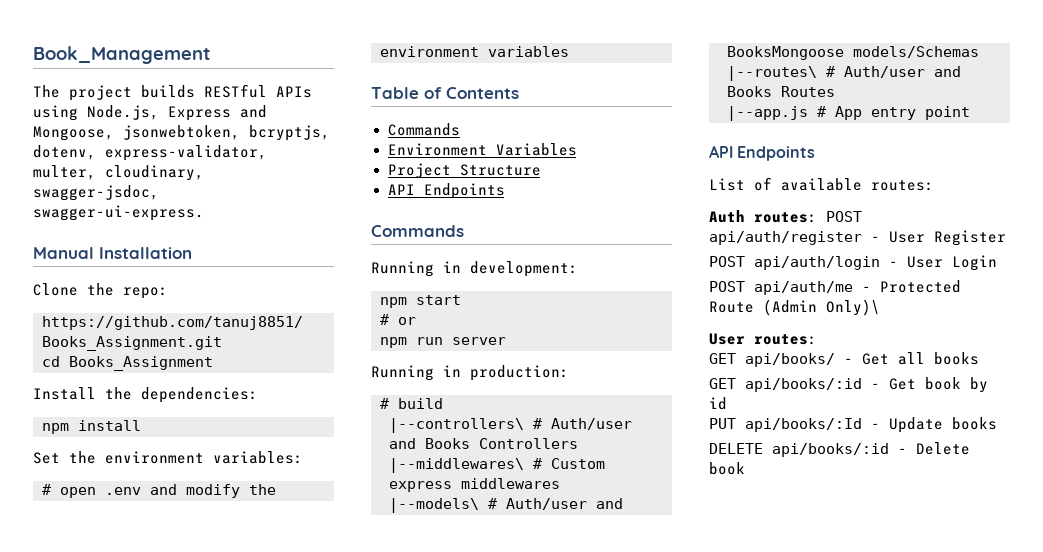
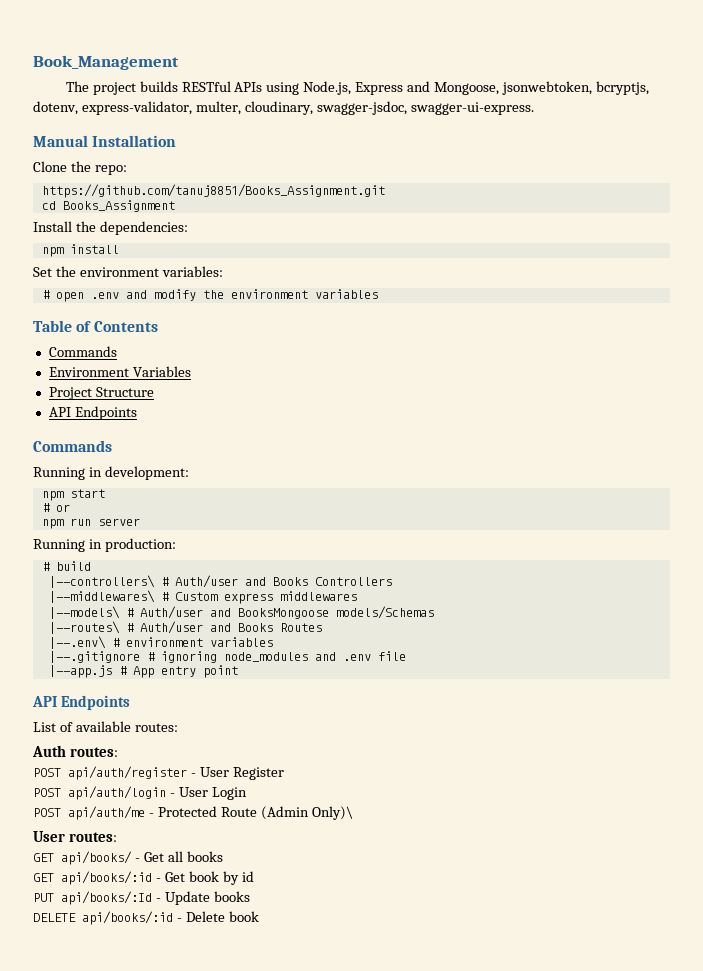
(835, 91) none -> [48,636,273,649] [48,651,406,663] // |--.env\ # environment variables // |--.gitignore # ignoring node_modules and .env file
(817, 217) none -> (118, 752) //

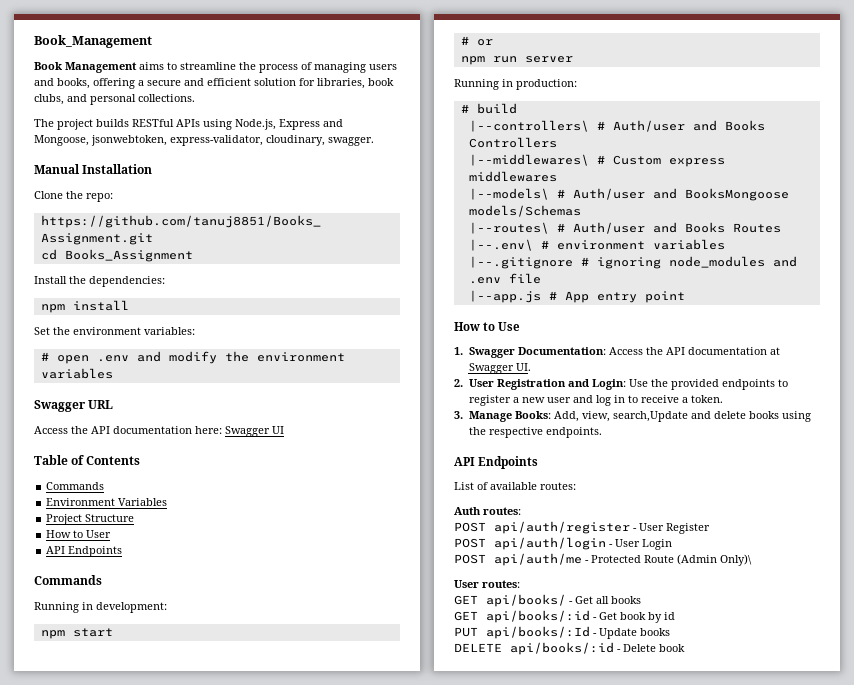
(179, 62) none -> [34,62,397,73] [34,78,394,89] [34,94,195,105] // Book Management aims to streamline the process of managing users and books, offering a secure and efficient solution for libraries, book clubs, and personal collections.
[595,81,649,95] [33,101,534,115] bcryptjs, dotenv, express-validator, multer, cloudinary, swagger-jsdoc, swagger-ui-express. -> [170,135,374,146] express-validator, cloudinary, swagger.
(378, 294) none -> [34,400,114,412] [34,426,284,437] // Swagger URL // Access the API documentation here: Swagger UI
(154, 392) none -> [46,530,112,538] // How to User
(238, 671) none -> [454,322,521,331] [454,347,780,358] [468,363,531,374] [454,379,788,390] [468,395,723,406] [454,411,811,422] [468,427,602,438] // How to Use // 1. Swagger Documentation: Access the API documentation at Swagger UI. // 2. User Registration and Login: Use the provided endpoints to register a new user and log in to receive a token. // 3. Manage Books: Add, view, search,Update and delete books using the respective endpoints.

